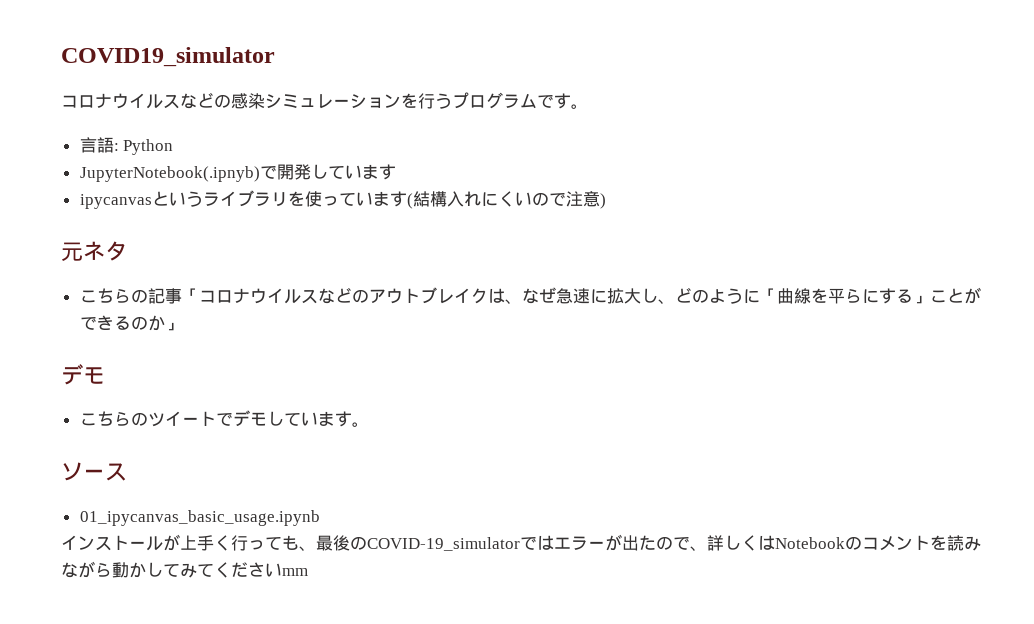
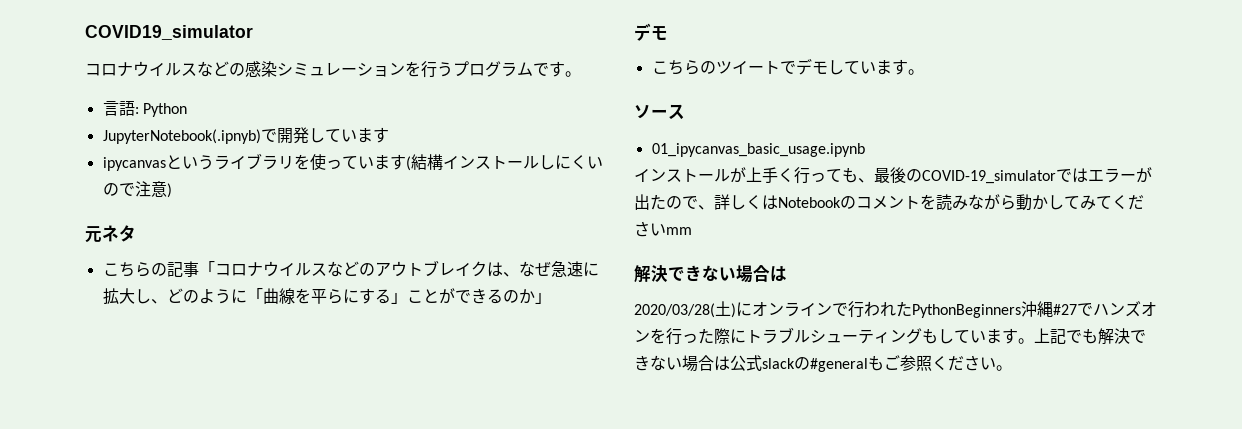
[446,191,481,207] 入れ -> [442,155,555,170] インストールし
(308, 572) none -> [634,265,787,283] [634,301,1157,318] [634,327,1146,345] [634,355,1012,372] // 解決できない場合は // 2020/03/28(土)にオンラインで行われたPythonBeginners沖縄#27でハンズオンを行った際にトラブルシューティングもしています。上記でも解決できない場合は公式slackの#generalもご参照ください。

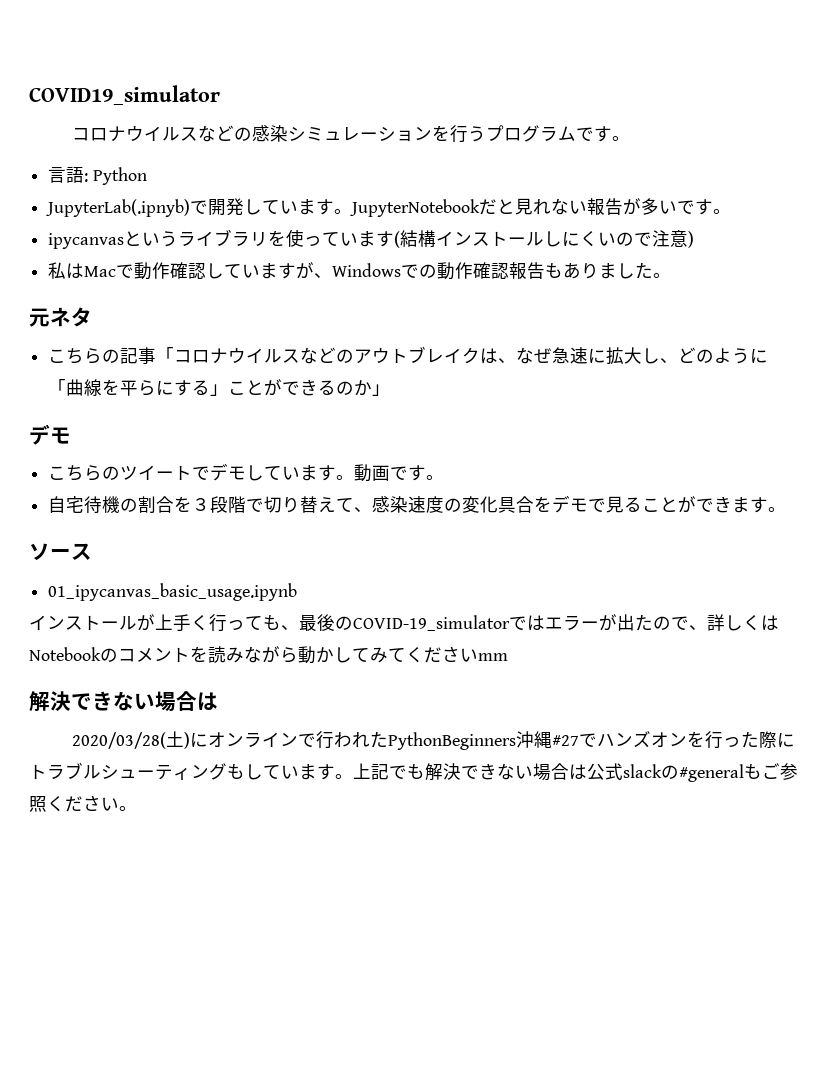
[102,129,261,144] JupyterNotebook(.ipnyb) -> [46,199,191,217] JupyterLab(.ipnyb)
(389, 135) none -> [334,198,732,217] 。JupyterNotebookだと見れない報告が多いです。
(172, 190) none -> [48,262,672,280] // 私はMacで動作確認していますが、Windowsでの動作確認報告もありました。
(924, 72) none -> [354,464,445,482] [48,495,787,514] 動画です。 // 自宅待機の割合を３段階で切り替えて、感染速度の変化具合をデモで見ることができます。

